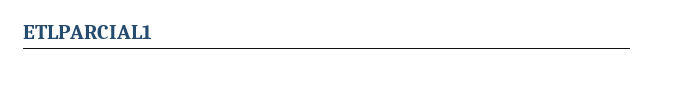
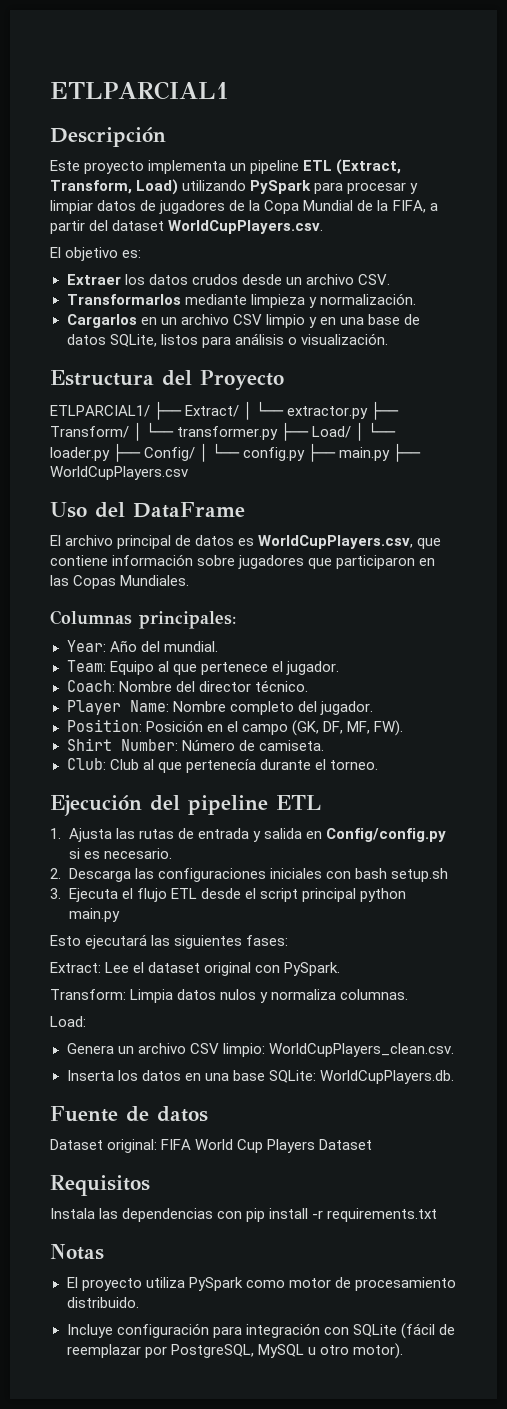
(152, 32) none -> [50,127,166,147] [50,159,402,175] [50,179,419,195] [50,200,438,214] [50,220,324,234] [50,247,142,261] [66,274,390,285] [66,293,416,308] [66,314,421,328] [66,333,388,348] [50,370,284,390] [50,401,400,420] [50,422,397,441] [50,443,422,462] [50,466,188,480] [50,502,245,518] [50,535,442,549] [50,554,436,569] [50,575,190,589] [50,610,236,629] [66,640,218,652] [66,660,339,675] [66,680,308,692] [66,700,373,715] [66,719,403,736] [66,738,324,751] [66,758,378,773] [50,795,321,816] [50,828,446,842] [68,848,172,859] [50,868,448,882] [50,888,406,902] [68,908,120,922] [50,934,289,949] [50,962,341,976] [50,989,409,1003] [50,1016,86,1027] [66,1043,454,1057] [66,1070,454,1084] [50,1106,208,1122] [50,1139,373,1153] [50,1175,150,1196] [50,1208,438,1222] [50,1244,104,1260] [66,1277,456,1291] [66,1297,139,1308] [66,1323,455,1339] [66,1343,403,1359] // Descripción // Este proyecto implementa un pipeline ETL (Extract, Transform, Load) utilizando PySpark para procesar y limpiar datos de jugadores de la Copa Mundial de la FIFA, a partir del dataset WorldCupPlayers.csv. // El objetivo es: // Extraer los datos crudos desde un archivo CSV. // Transformarlos mediante limpieza y normalización. // Cargarlos en un archivo CSV limpio y en una base de datos SQLite, listos para análisis o visualización. // Estructura del Proyecto // ETLPARCIAL1/ ├── Extract/ │ └── extractor.py ├── Transform/ │ └── transformer.py ├── Load/ │ └── loader.py ├── Config/ │ └── config.py ├── main.py ├── WorldCupPlayers.csv // Uso del DataFrame // El archivo principal de datos es WorldCupPlayers.csv, que contiene información sobre jugadores que participaron en las Copas Mundiales. // Columnas principales: // Year: Año del mundial. // Team: Equipo al que pertenece el jugador. // Coach: Nombre del director técnico. // Player Name: Nombre completo del jugador. // Position: Posición en el campo (GK, DF, MF, FW). // Shirt Number: Número de camiseta. // Club: Club al que pertenecía durante el torneo. // Ejecución del pipeline ETL // 1. Ajusta las rutas de entrada y salida en Config/config.py si es necesario. // 2. Descarga las configuraciones iniciales con bash setup.sh // 3. Ejecuta el flujo ETL desde el script principal python main.py // Esto ejecutará las siguientes fases: // Extract: Lee el dataset original con PySpark. // Transform: Limpia datos nulos y normaliza columnas. // Load: // Genera un archivo CSV limpio: WorldCupPlayers_clean.csv. // Inserta los datos en una base SQLite: WorldCupPlayers.db. // Fuente de datos // Dataset original: FIFA World Cup Players Dataset // Requisitos // Instala las dependencias con pip install -r requirements.txt // Notas // El proyecto utiliza PySpark como motor de procesamiento distribuido. // Incluye configuración para integración con SQLite (fácil de reemplazar por PostgreSQL, MySQL u otro motor).

